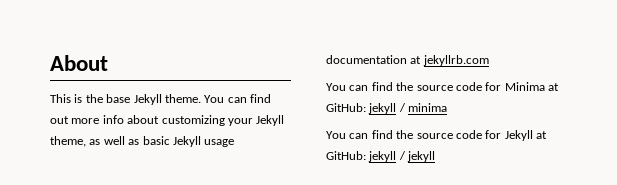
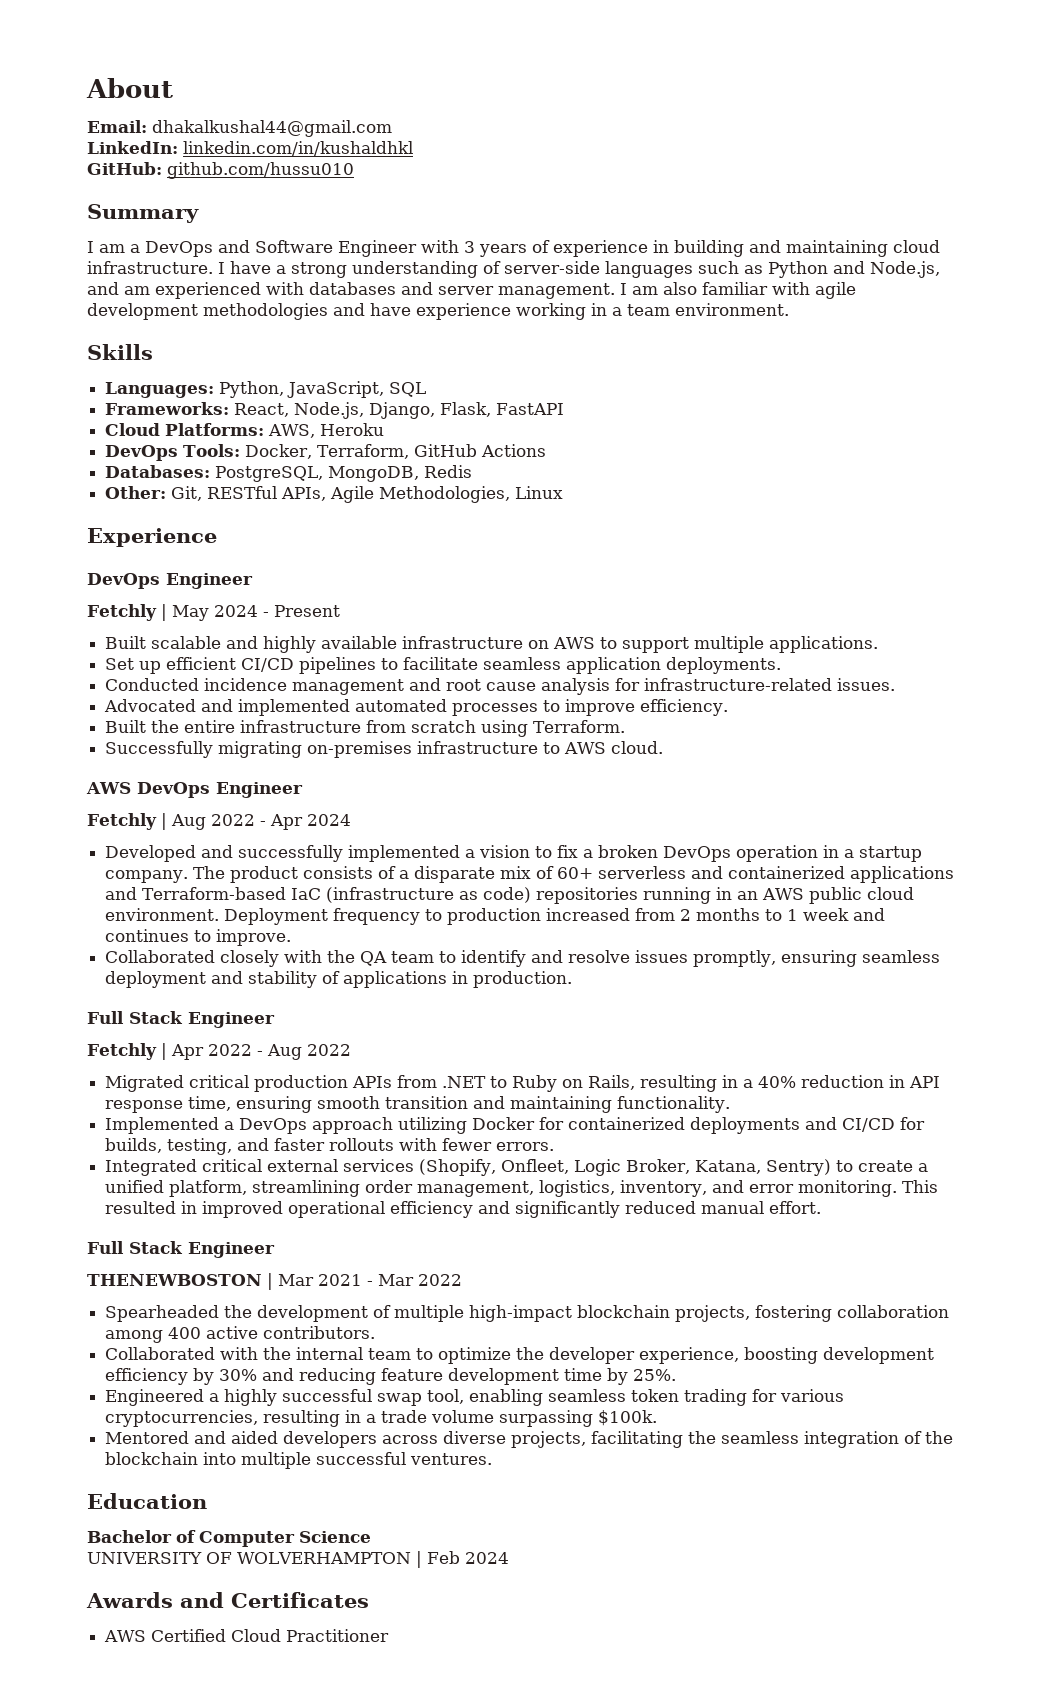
[50,94,271,105] [50,115,285,126] [50,136,235,147] [326,55,489,66] [326,82,559,91] [326,103,448,114] [326,130,547,141] [326,151,436,162] This is the base Jekyll theme. You can find out more info about customizing your Jekyll theme, as well as basic Jekyll usage documentation at jekyllrb.com // You can find the source code for Minima at GitHub: jekyll / minima // You can find the source code for Jekyll at GitHub: jekyll / jekyll -> [87,120,392,137] [87,141,413,156] [87,162,354,179] [87,204,199,223] [87,240,940,257] [87,261,940,278] [87,282,856,299] [87,303,789,320] [87,344,153,360] [105,381,427,398] [105,402,565,419] [105,423,385,438] [105,444,547,461] [105,465,473,482] [105,486,564,503] [87,528,217,547] [87,573,253,589] [87,604,340,621] [105,636,879,653] [105,657,782,674] [105,678,896,695] [104,699,729,716] [105,720,626,737] [105,741,664,758] [86,782,303,798] [87,813,351,830] [105,845,923,862] [105,866,955,883] [105,887,915,904] [105,908,886,925] [105,929,292,946] [105,950,941,967] [105,971,573,988] [87,1011,275,1028] [87,1043,351,1060] [105,1075,941,1092] [105,1096,731,1113] [105,1117,926,1134] [105,1138,555,1155] [105,1159,929,1176] [105,1180,939,1197] [105,1201,822,1218] [87,1241,275,1258] [87,1273,462,1290] [105,1305,950,1322] [105,1326,376,1343] [105,1347,935,1364] [105,1368,677,1385] [105,1389,845,1406] [105,1410,658,1427] [105,1431,954,1448] [105,1452,493,1469] [87,1493,207,1509] [87,1530,371,1547] [87,1551,509,1568] [86,1592,369,1608] [104,1629,390,1642] Email: dhakalkushal44@gmail.com // LinkedIn: linkedin.com/in/kushaldhkl // GitHub: github.com/hussu010 // Summary // I am a DevOps and Software Engineer with 3 years of experience in building and maintaining cloud infrastructure. I have a strong understanding of server-side languages such as Python and Node.js, and am experienced with databases and server management. I am also familiar with agile development methodologies and have experience working in a team environment. // Skills // Languages: Python, JavaScript, SQL // Frameworks: React, Node.js, Django, Flask, FastAPI // Cloud Platforms: AWS, Heroku // DevOps Tools: Docker, Terraform, GitHub Actions // Databases: PostgreSQL, MongoDB, Redis // Other: Git, RESTful APIs, Agile Methodologies, Linux // Experience // DevOps Engineer // Fetchly | May 2024 - Present // Built scalable and highly available infrastructure on AWS to support multiple applications. // Set up efficient CI/CD pipelines to facilitate seamless application deployments. // Conducted incidence management and root cause analysis for infrastructure-related issues. // Advocated and implemented automated processes to improve efficiency. // Built the entire infrastructure from scratch using Terraform. // Successfully migrating on-premises infrastructure to AWS cloud. // AWS DevOps Engineer // Fetchly | Aug 2022 - Apr 2024 // Developed and successfully implemented a vision to fix a broken DevOps operation in a startup company. The product consists of a disparate mix of 60+ serverless and containerized applications and Terraform-based IaC (infrastructure as code) repositories running in an AWS public cloud environment. Deployment frequency to production increased from 2 months to 1 week and continues to improve. // Collaborated closely with the QA team to identify and resolve issues promptly, ensuring seamless deployment and stability of applications in production. // Full Stack Engineer // Fetchly | Apr 2022 - Aug 2022 // Migrated critical production APIs from .NET to Ruby on Rails, resulting in a 40% reduction in API response time, ensuring smooth transition and maintaining functionality. // Implemented a DevOps approach utilizing Docker for containerized deployments and CI/CD for builds, testing, and faster rollouts with fewer errors. // Integrated critical external services (Shopify, Onfleet, Logic Broker, Katana, Sentry) to create a unified platform, streamlining order management, logistics, inventory, and error monitoring. This resulted in improved operational efficiency and significantly reduced manual effort. // Full Stack Engineer // THENEWBOSTON | Mar 2021 - Mar 2022 // Spearheaded the development of multiple high-impact blockchain projects, fostering collaboration among 400 active contributors. // Collaborated with the internal team to optimize the developer experience, boosting development efficiency by 30% and reducing feature development time by 25%. // Engineered a highly successful swap tool, enabling seamless token trading for various cryptocurrencies, resulting in a trade volume surpassing $100k. // Mentored and aided developers across diverse projects, facilitating the seamless integration of the blockchain into multiple successful ventures. // Education // Bachelor of Computer Science // UNIVERSITY OF WOLVERHAMPTON | Feb 2024 // Awards and Certificates // AWS Certified Cloud Practitioner

